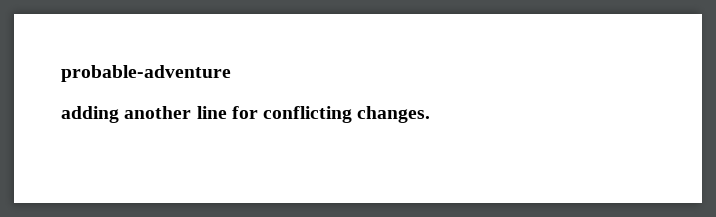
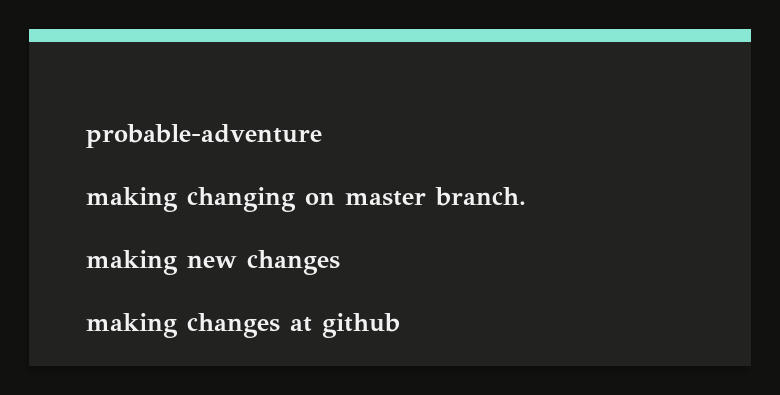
[61,106,431,123] adding another line for conflicting changes. -> [86,187,526,212] [86,250,340,275] [86,313,400,338] making changing on master branch. // making new changes // making changes at github

